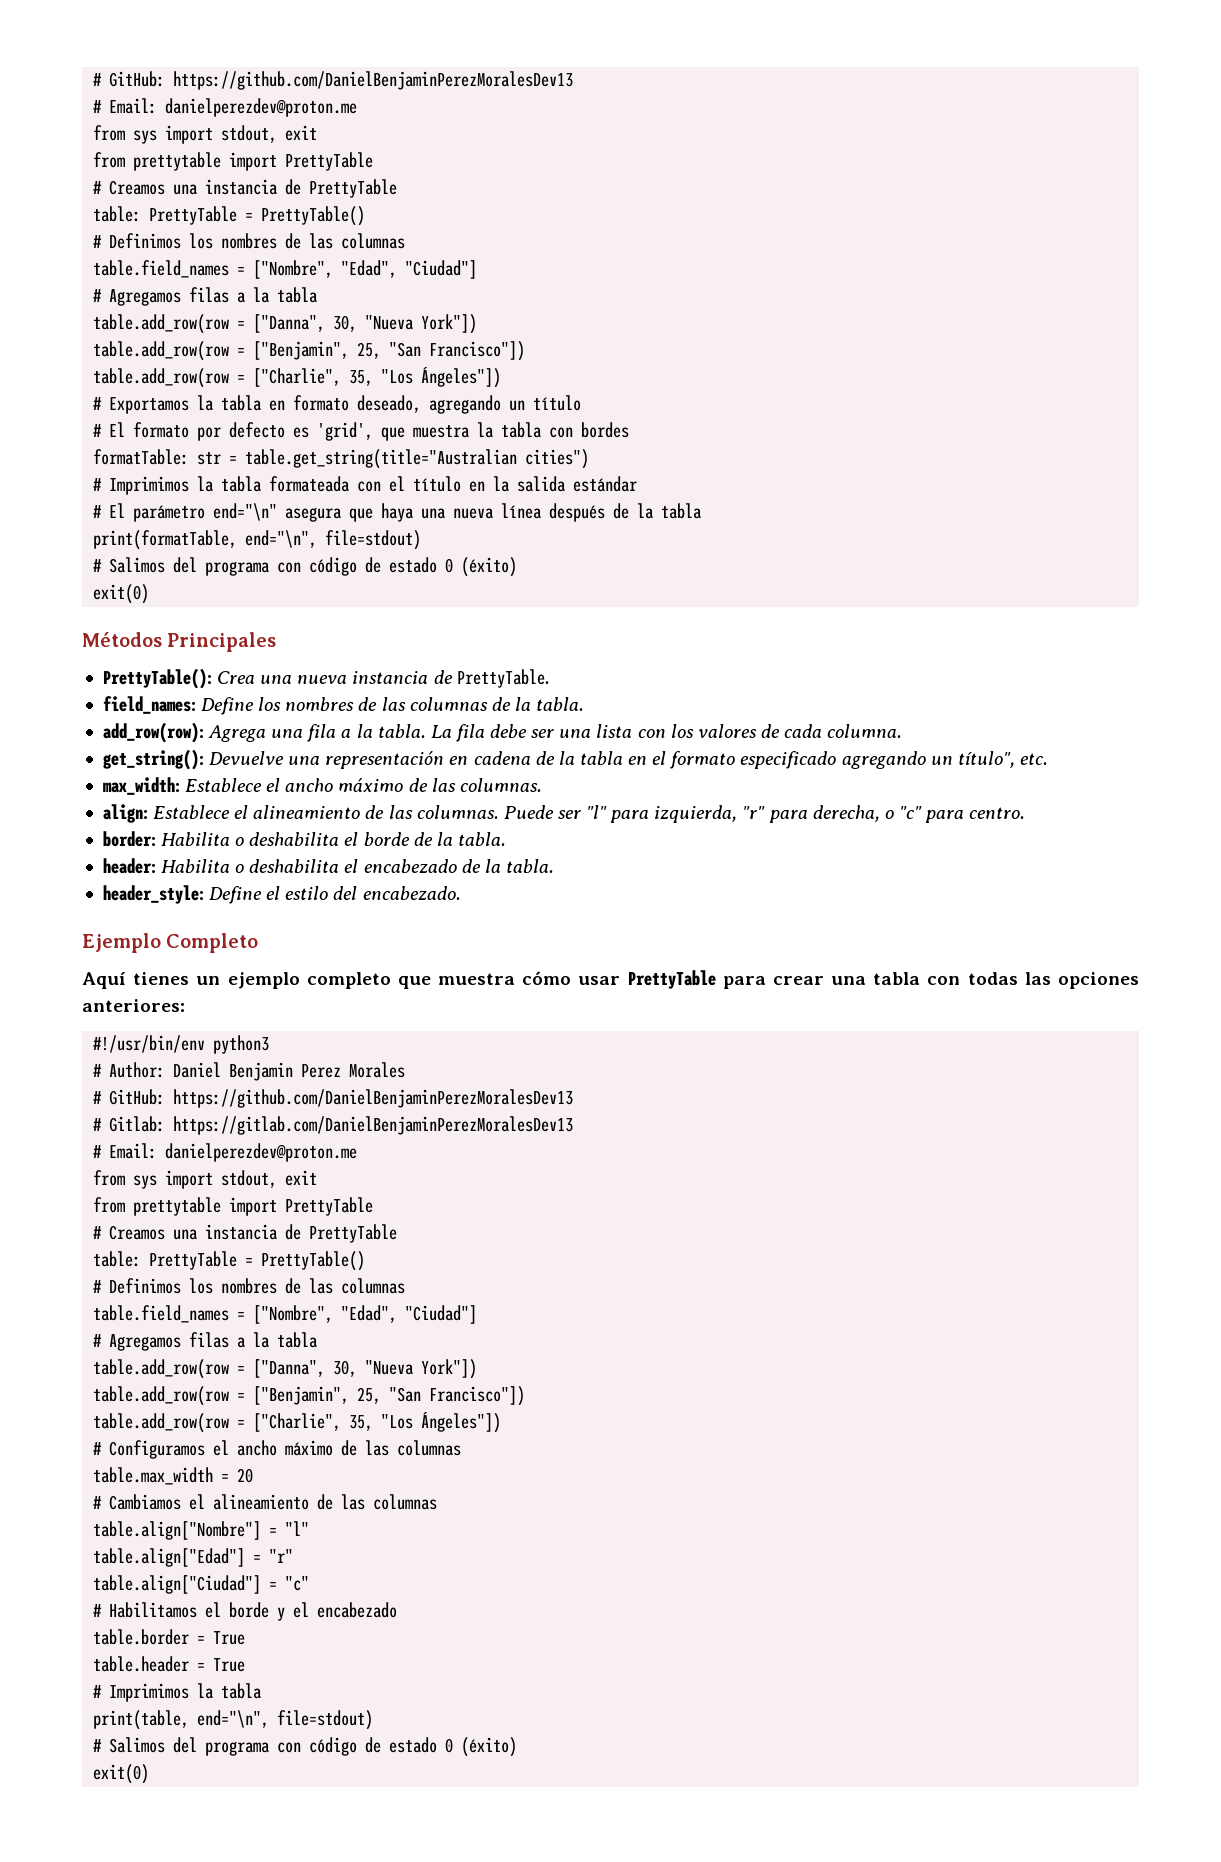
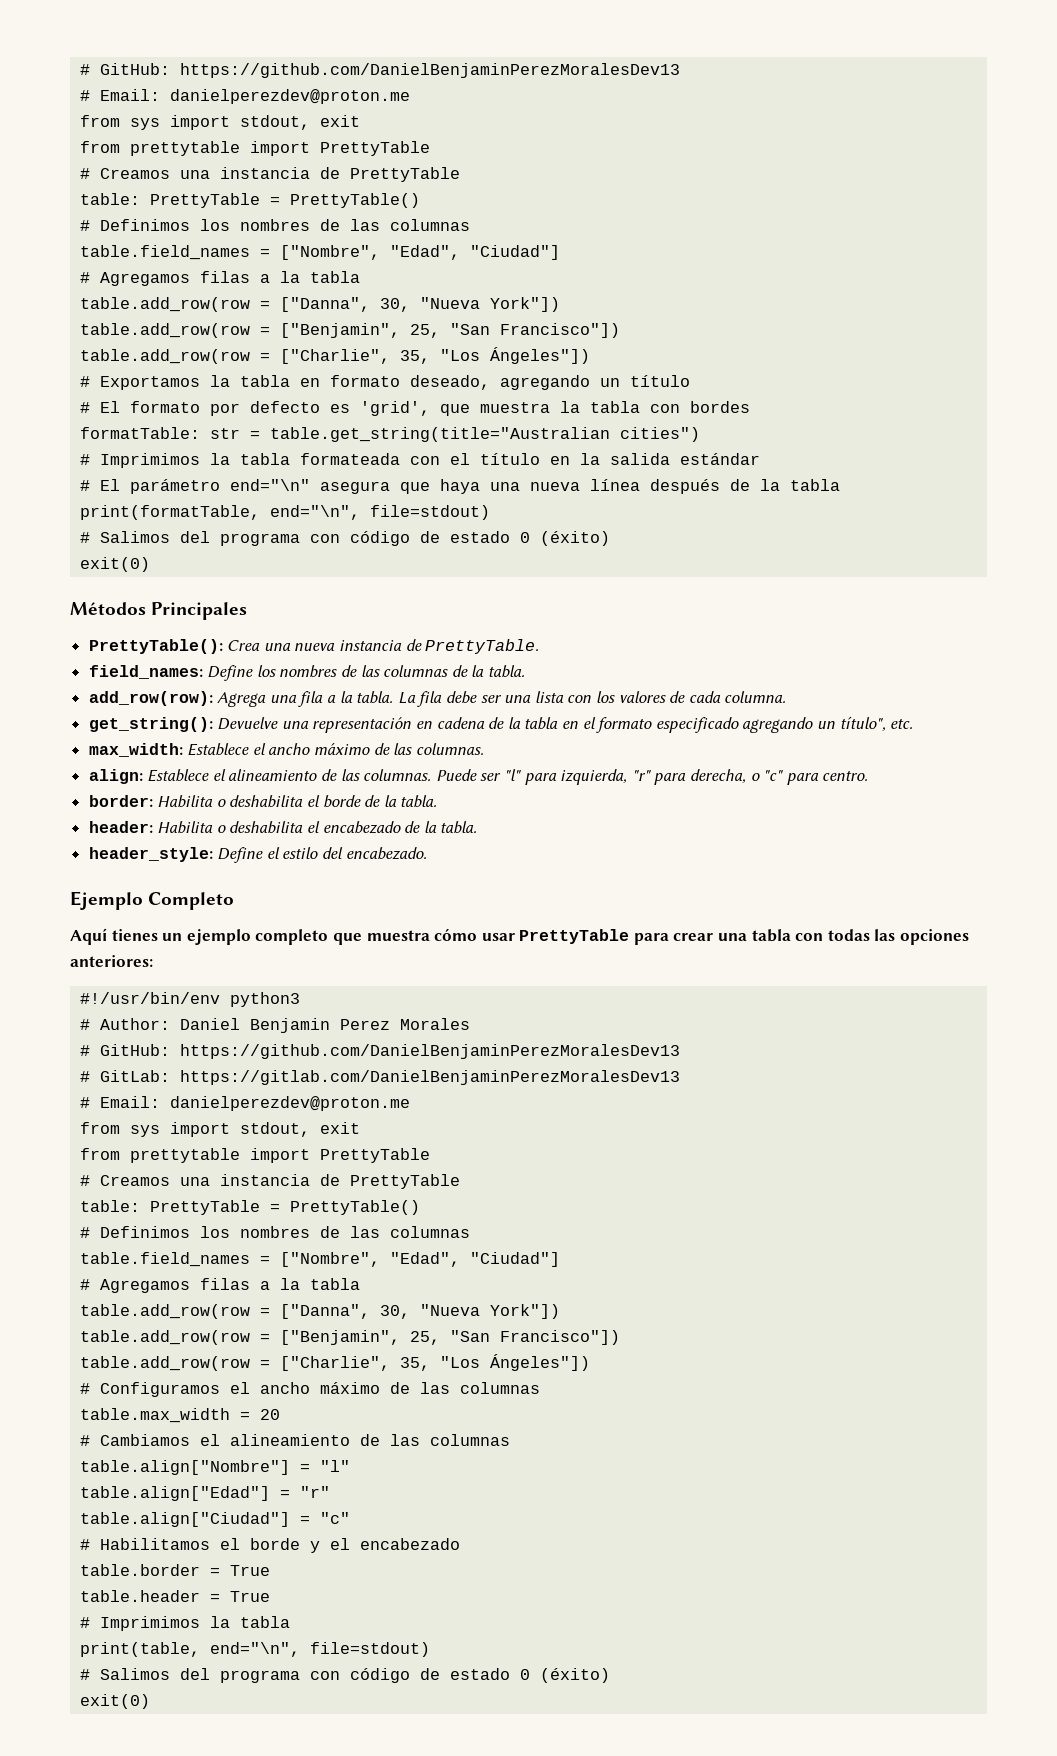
[109,1116,166,1132] Gitlab: -> [100,1070,171,1082] GitLab:

